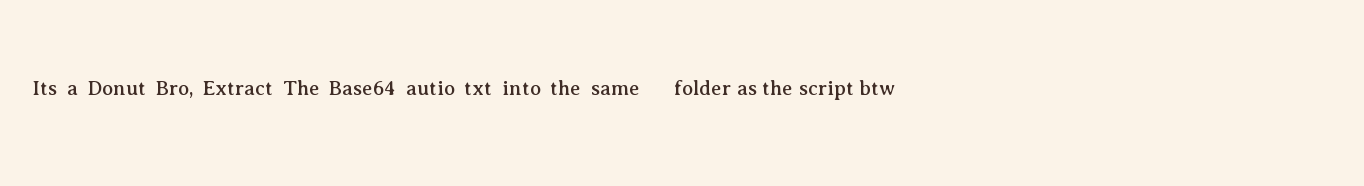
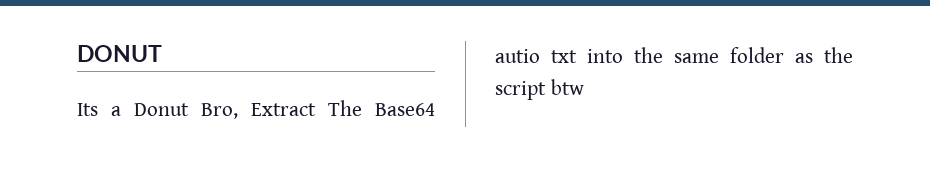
(32, 88) none -> [77,45,162,62] DONUT //

